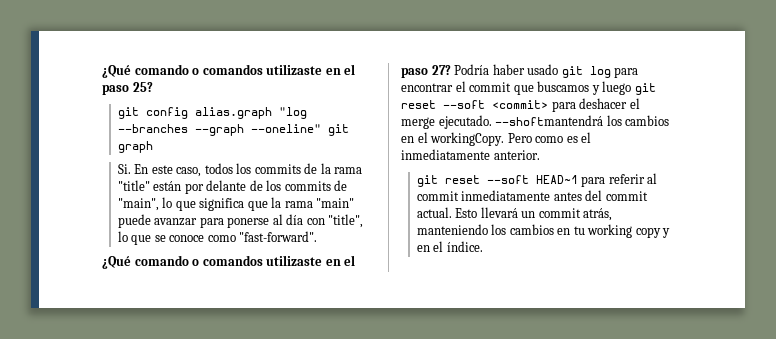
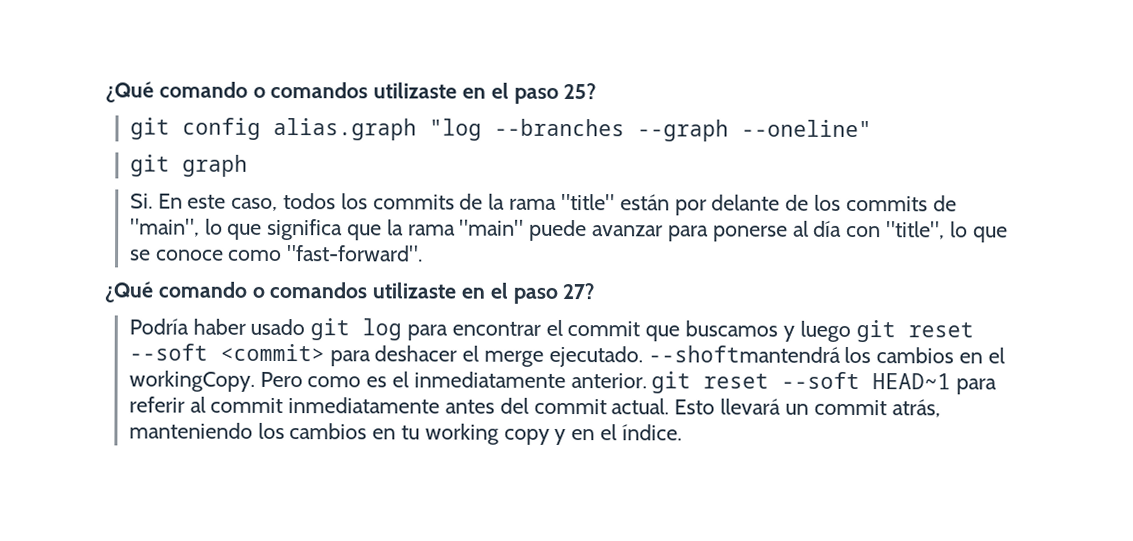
(321, 128) none -> (872, 128) //
(451, 70) none -> (596, 291) //
(540, 155) // -> (647, 381) none

